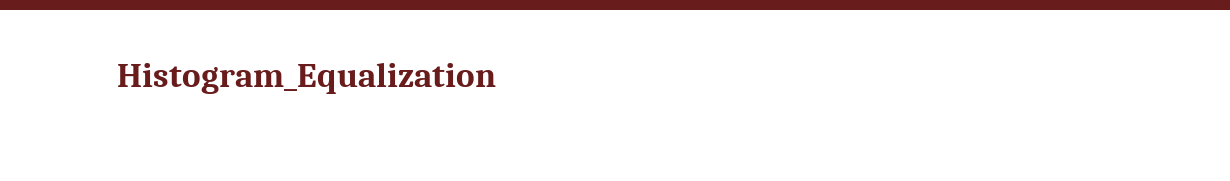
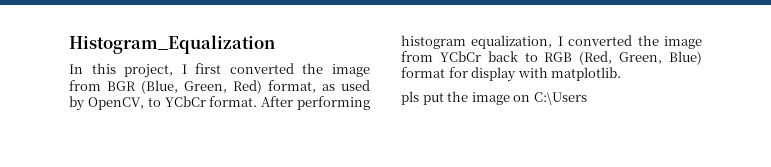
(496, 78) none -> [69,63,370,78] [69,80,370,94] [69,96,370,111] [401,35,702,49] [401,51,702,65] [401,67,622,82] [401,91,587,105] // In this project, I first converted the image from BGR (Blue, Green, Red) format, as used by OpenCV, to YCbCr format. After performing histogram equalization, I converted the image from YCbCr back to RGB (Red, Green, Blue) format for display with matplotlib. // pls put the image on C:\Users

